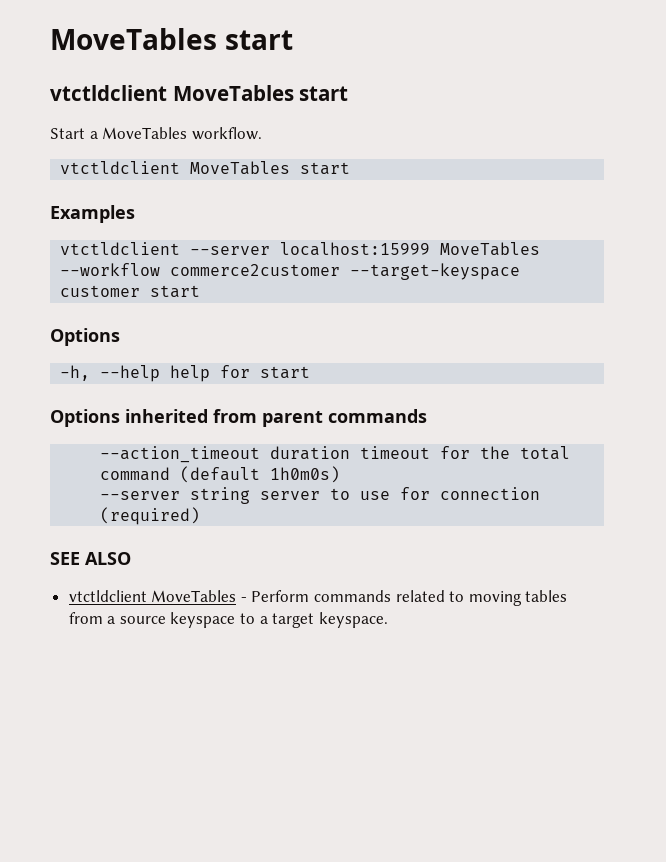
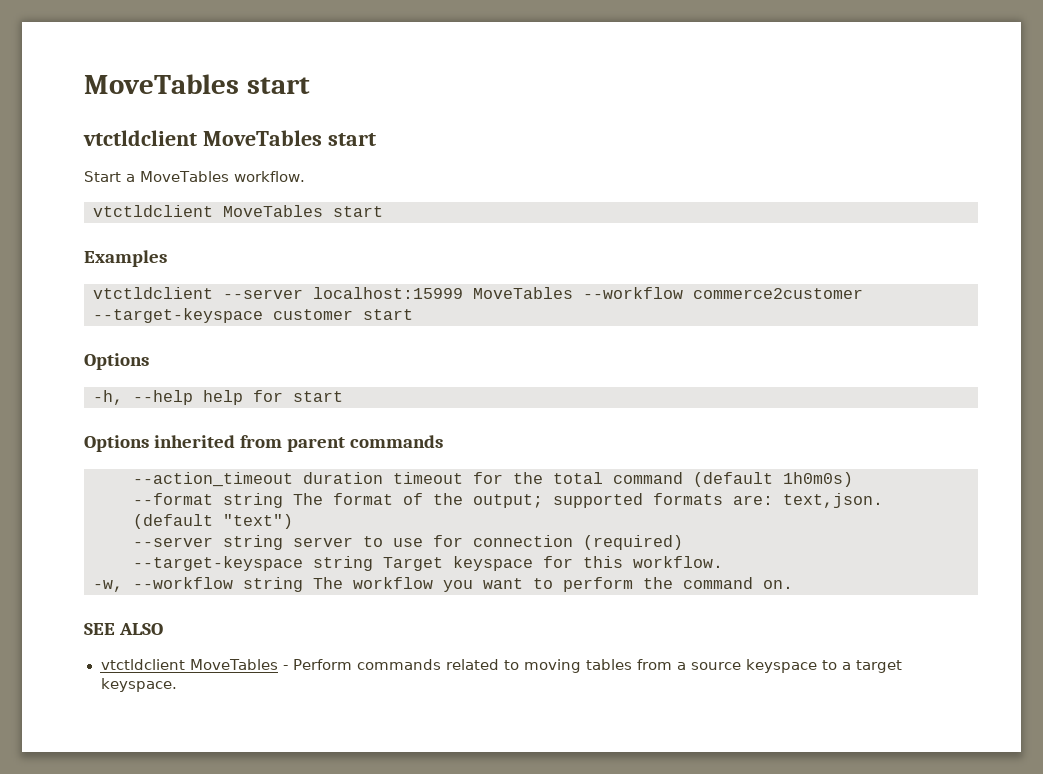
(341, 474) none -> [133,493,883,508] [133,514,293,529] // --format string The format of the output; supported formats are: text,json. (default "text")
(201, 516) none -> [133,556,723,571] [93,577,793,592] // --target-keyspace string Target keyspace for this workflow. // -w, --workflow string The workflow you want to perform the command on.

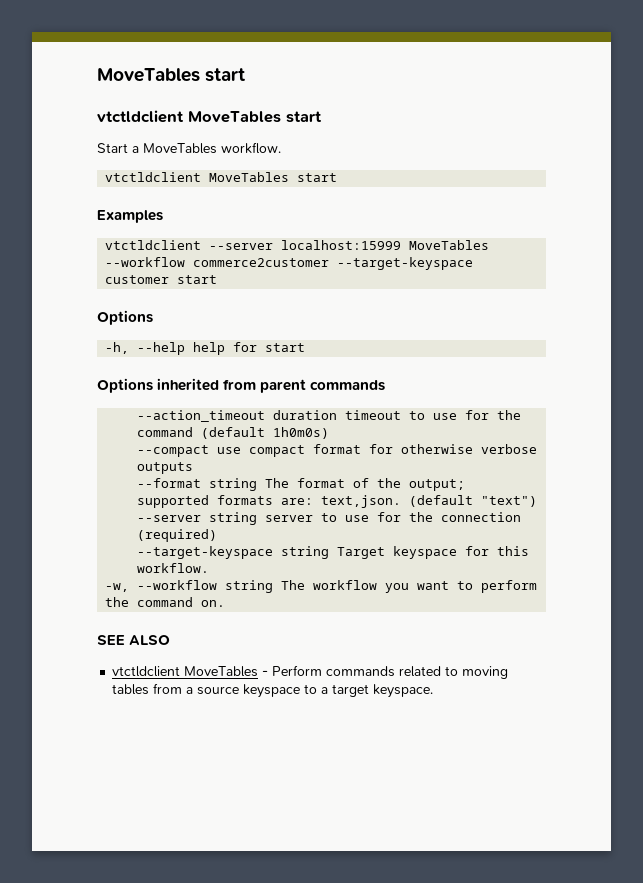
[473,472,603,484] for the total -> [409,410,522,420] to use for the
(853, 479) none -> [137,444,538,457] [137,462,194,474] // --compact use compact format for otherwise verbose outputs
(463, 541) none -> [409,512,434,522] the

